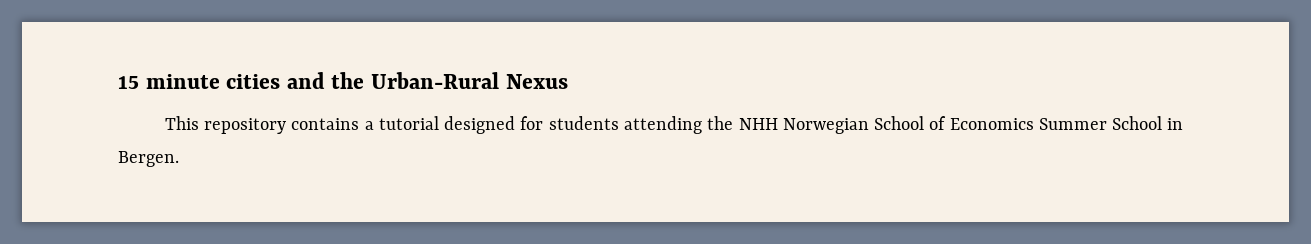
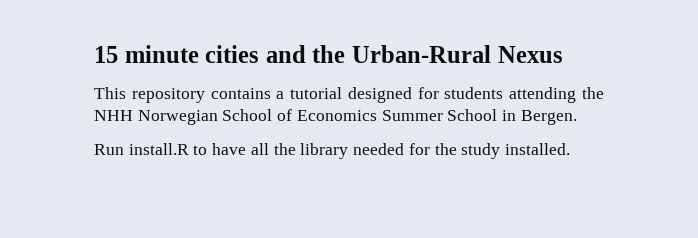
(179, 159) none -> [94,143,570,159] // Run install.R to have all the library needed for the study installed.

